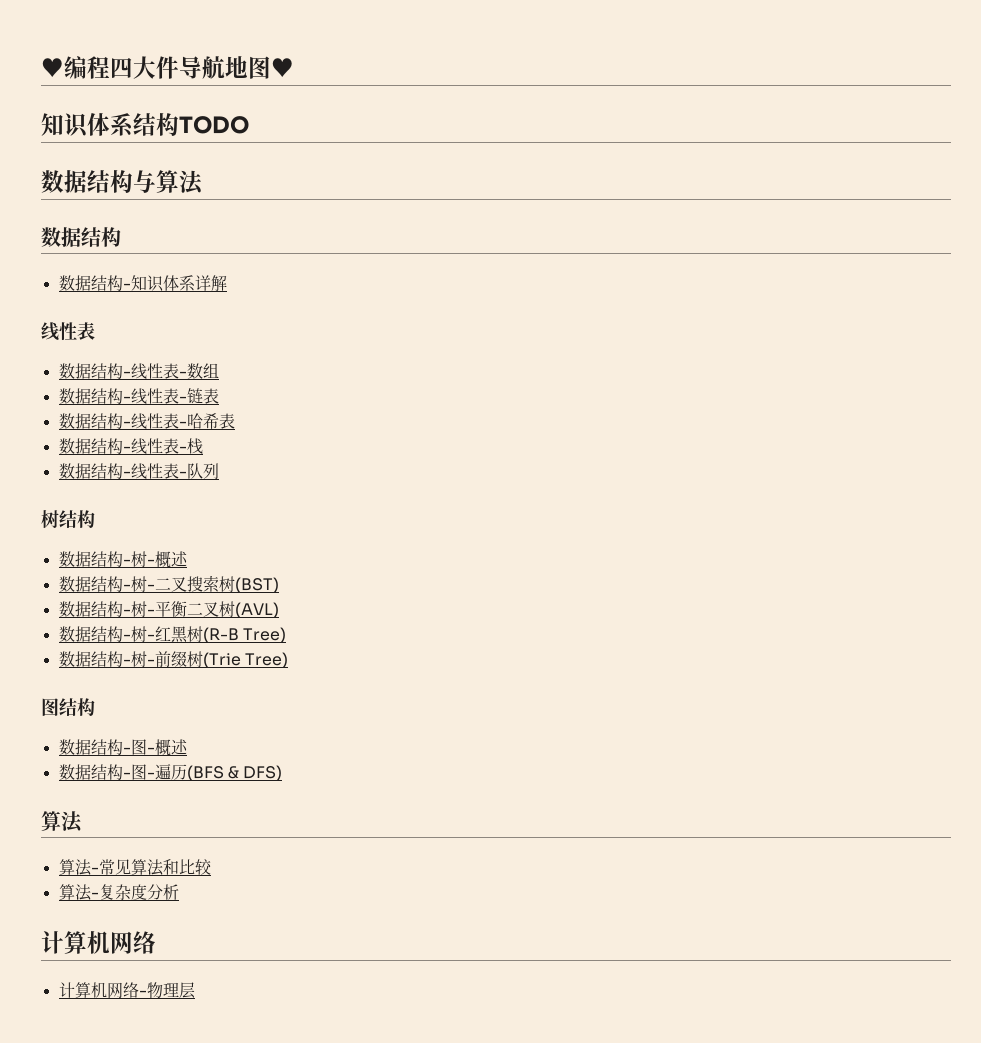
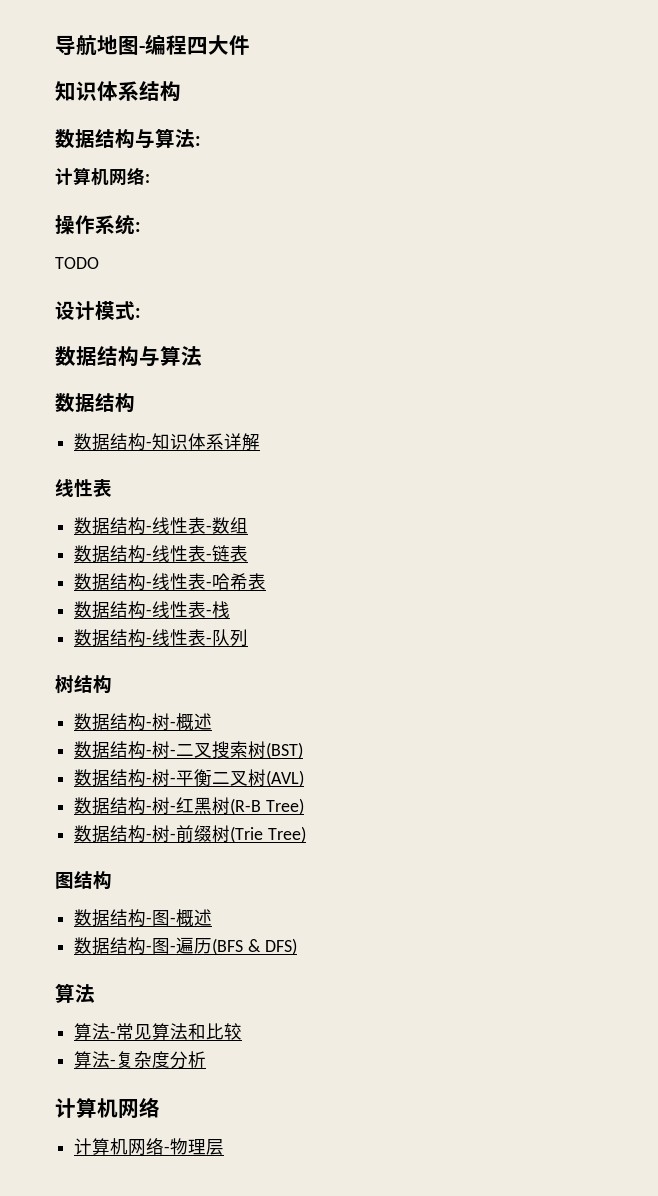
[41,58,64,77] ♥ -> [55,35,145,56] 导航地图-
[179,56,294,79] 导航地图♥ -> (250, 45) none
[179,116,249,134] TODO -> [55,128,201,149] [55,167,150,186] [55,214,141,235] [55,257,99,269] [55,300,141,320] // 数据结构与算法: // 计算机网络: // 操作系统: // TODO // 设计模式:

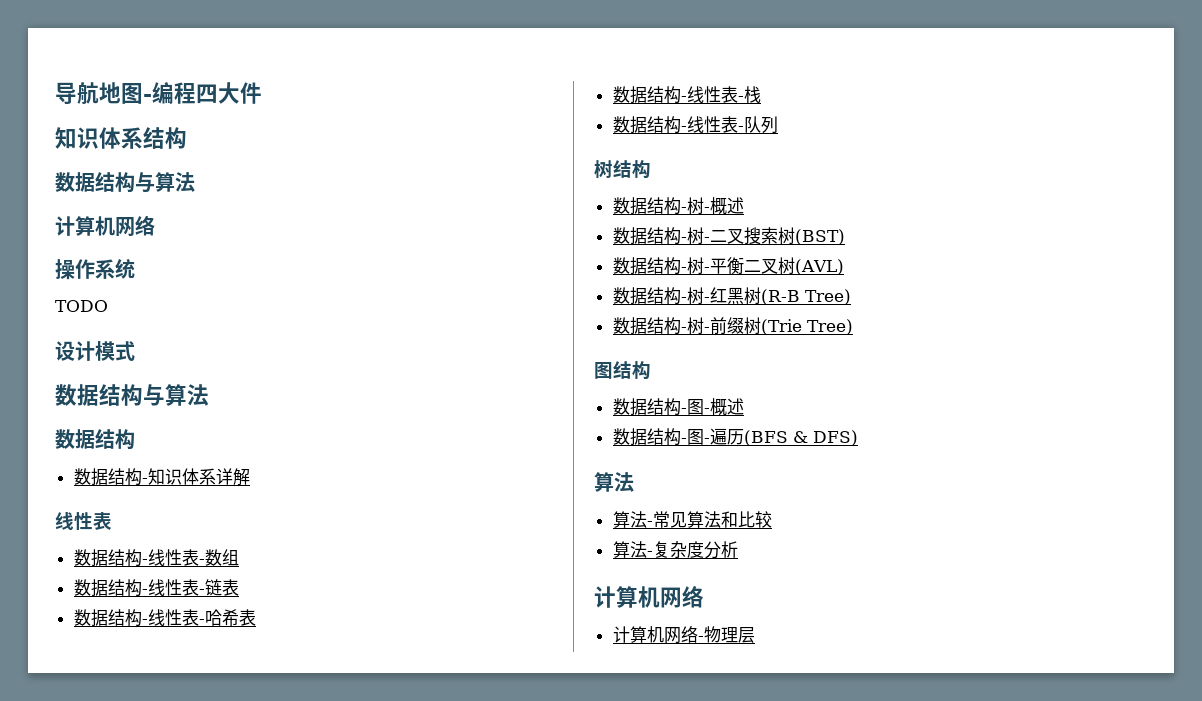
[195,136,201,146] [55,167,150,186] : // 计算机网络: -> [55,215,155,237] // 计算机网络
[135,222,141,232] : -> (135, 268) none
[135,308,141,318] : -> (135, 351) none

